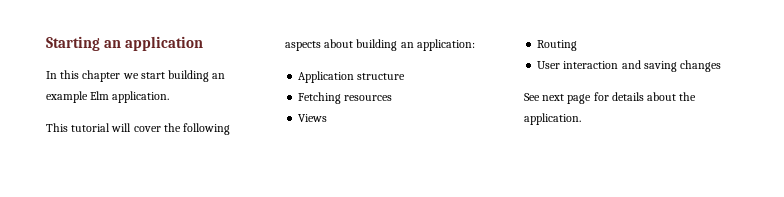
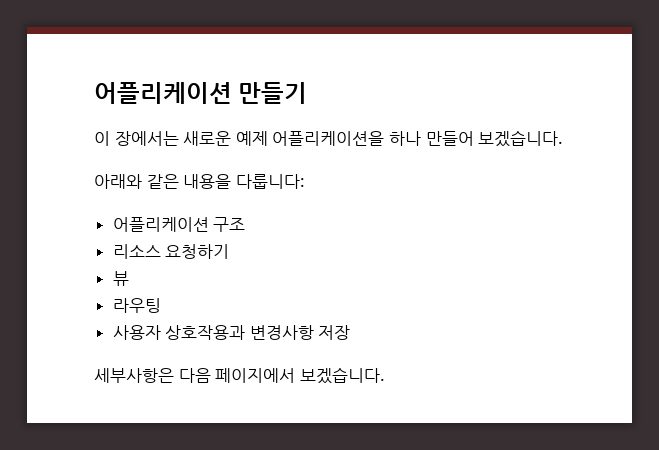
[46,36,204,51] [46,70,226,82] [46,91,170,103] [46,123,231,135] [285,39,475,51] [298,71,406,83] [298,92,393,104] [298,114,328,122] [537,40,578,51] [537,60,722,72] [524,92,697,104] [524,113,581,125] Starting an application // In this chapter we start building an example Elm application. // This tutorial will cover the following aspects about building an application: // Application structure // Fetching resources // Views // Routing // User interaction and saving changes // See next page for details about the application. -> [94,82,308,104] [94,130,564,147] [94,174,305,189] [112,217,246,232] [112,244,230,259] [112,271,129,286] [112,298,161,313] [112,325,351,340] [94,367,385,384] 어플리케이션 만들기 // 이 장에서는 새로운 예제 어플리케이션을 하나 만들어 보겠습니다. // 아래와 같은 내용을 다룹니다: // 어플리케이션 구조 // 리소스 요청하기 // 뷰 // 라우팅 // 사용자 상호작용과 변경사항 저장 // 세부사항은 다음 페이지에서 보겠습니다.

